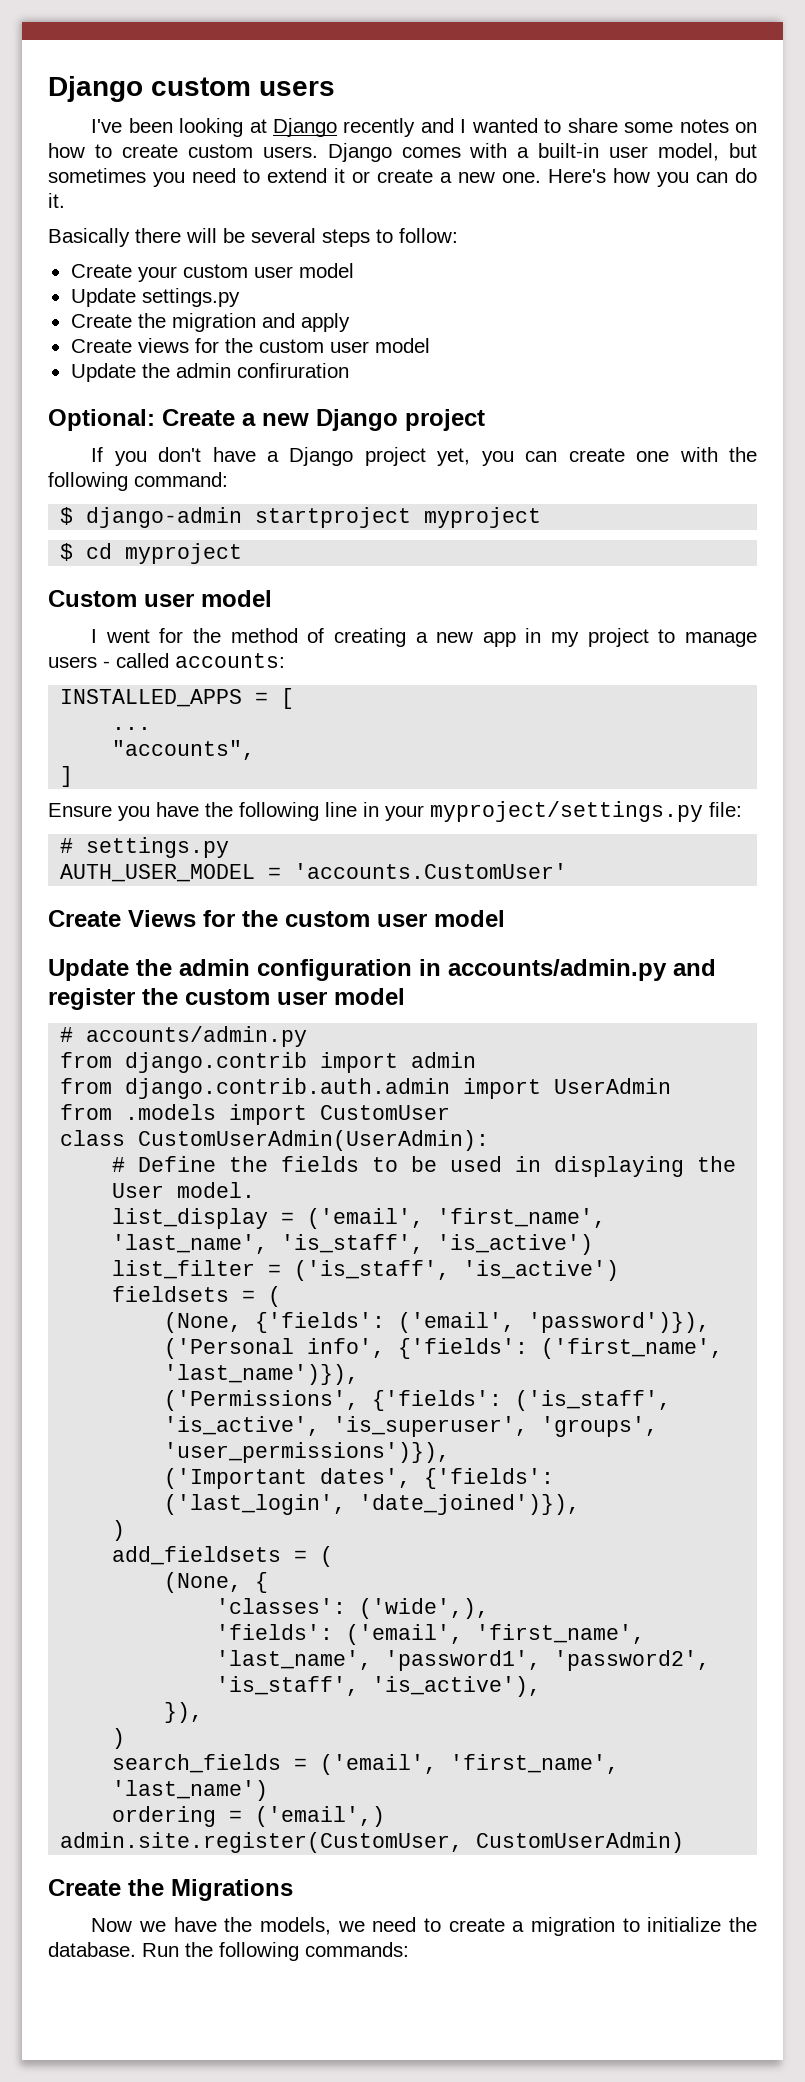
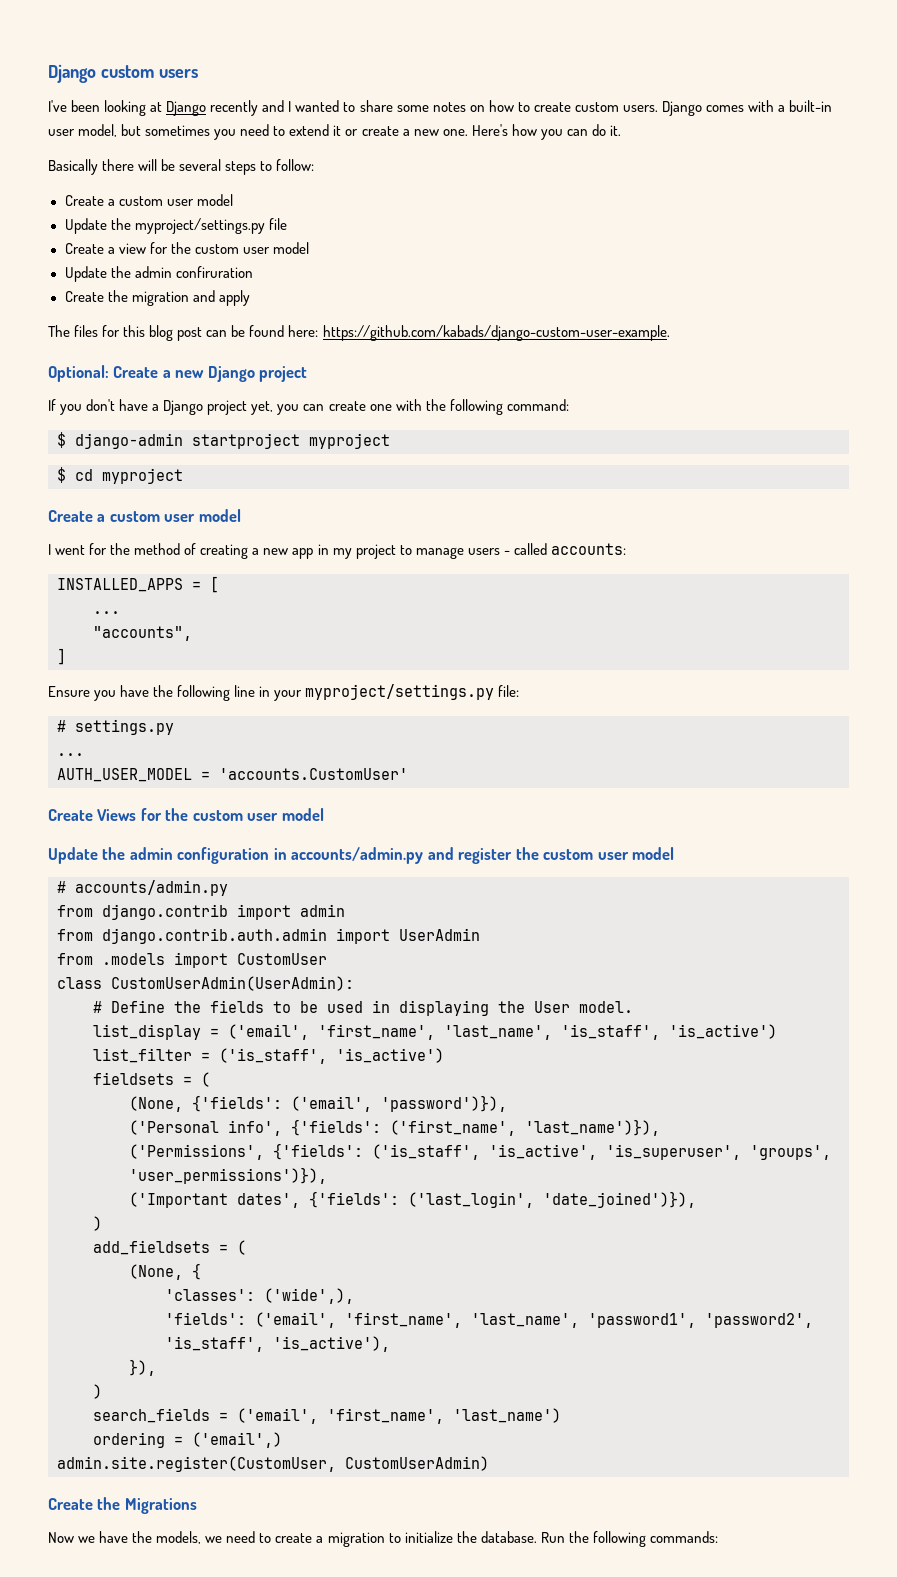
[137,263,354,282] [70,288,240,307] [70,313,350,332] [70,338,189,353] your custom user model // Update settings.py // Create the migration and apply // Create views -> [107,194,233,206] [64,218,287,234] [64,243,146,254] a custom user model // Update the myproject/settings.py file // Create a view
(349, 370) none -> [64,290,250,306] [48,325,671,341] // Create the migration and apply // The files for this blog post can be found here: https://github.com/kabads/django-custom-user-example.
[48,590,137,607] Custom -> [48,510,160,522] Create a custom
(230, 847) none -> [57,753,84,756] // ...

